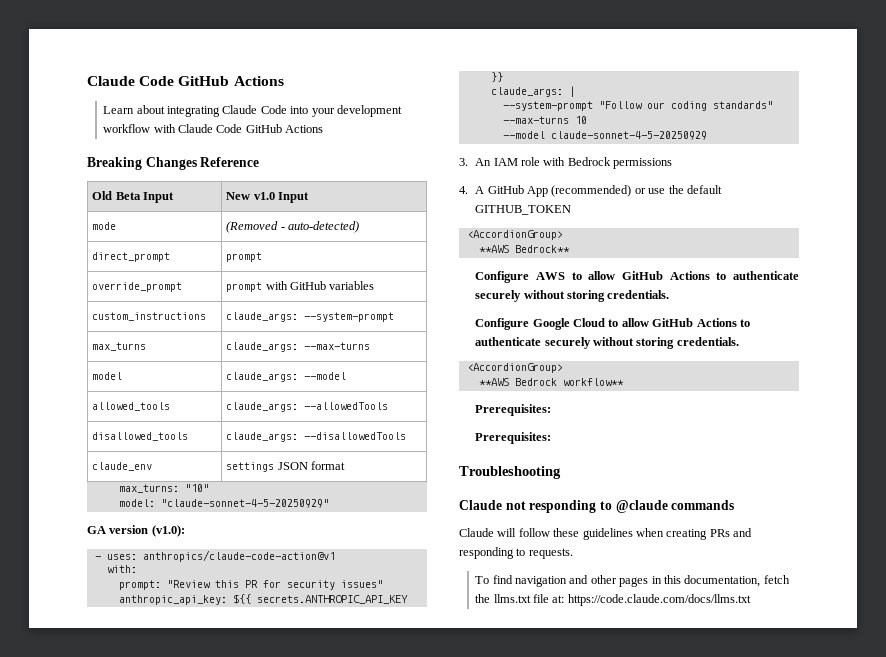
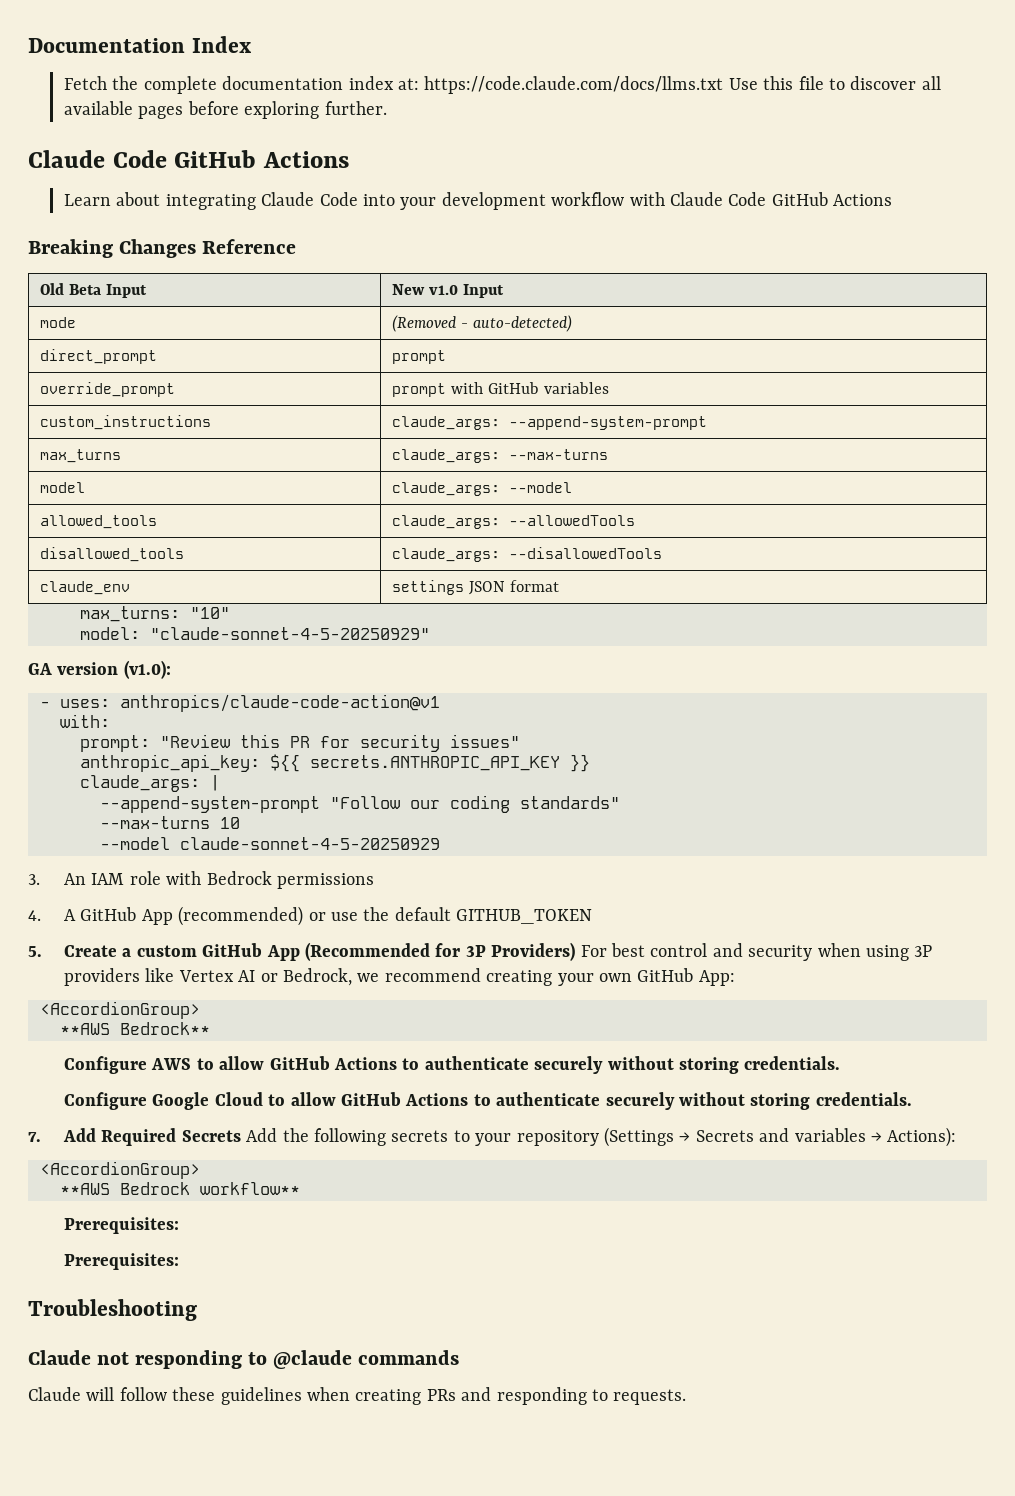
(87, 81) none -> [28,36,251,53] [63,76,941,94] [63,101,387,119] Documentation Index // Fetch the complete documentation index at: https://code.claude.com/docs/llms.txt Use this file to discover all available pages before exploring further. //
[304,312,395,322] --system-prompt -> [509,416,708,430] --append-system-prompt
[502,101,593,111] --system-prompt -> [100,796,320,813] --append-system-prompt
(572, 210) none -> [28,942,933,961] [63,968,735,986] // 5. Create a custom GitHub App (Recommended for 3P Providers) For best control and security when using 3P providers like Vertex AI or Bedrock, we recommend creating your own GitHub App:
(739, 341) none -> [28,1127,957,1147] // 7. Add Required Secrets Add the following secrets to your repository (Settings → Secrets and variables → Actions):
[475,575,790,587] [475,594,751,606] // To find navigation and other pages in this documentation, fetch the llms.txt file at: https://code.claude.com/docs/llms.txt -> (687, 1397) none

